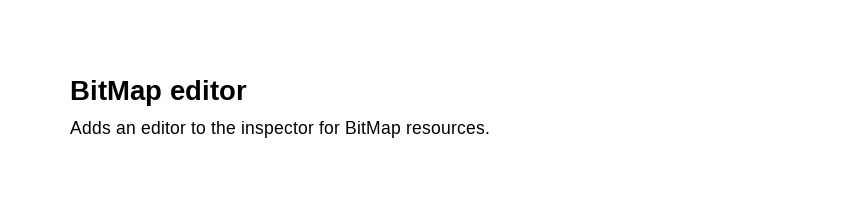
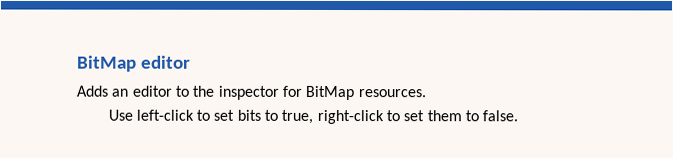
(490, 128) none -> [107,109,519,125] // Use left-click to set bits to true, right-click to set them to false.

